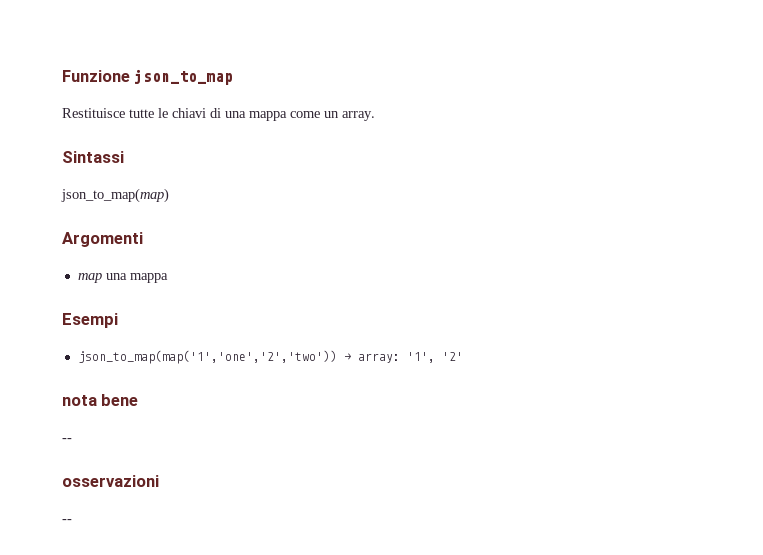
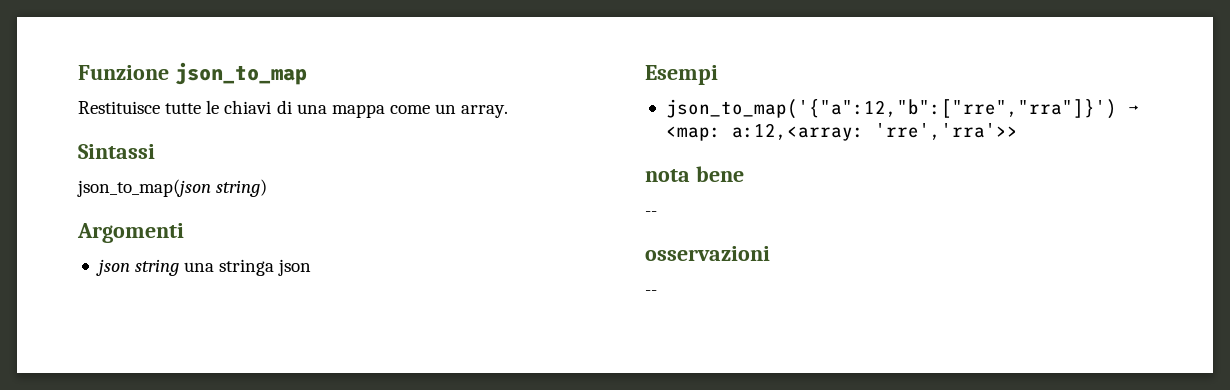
[61,188,169,203] json_to_map(map) -> [77,179,268,197] json_to_map(json string)
[77,273,168,283] [62,313,118,328] [77,350,463,364] map una mappa // Esempi // json_to_map(map('1','one','2','two')) → array: '1', '2' -> [95,259,312,276] [645,65,718,85] [665,99,1139,119] [665,123,1018,141] json string una stringa json // Esempi // json_to_map('{"a":12,"b":["rre","rra"]}') → <map: a:12,<array: 'rre','rra'>>

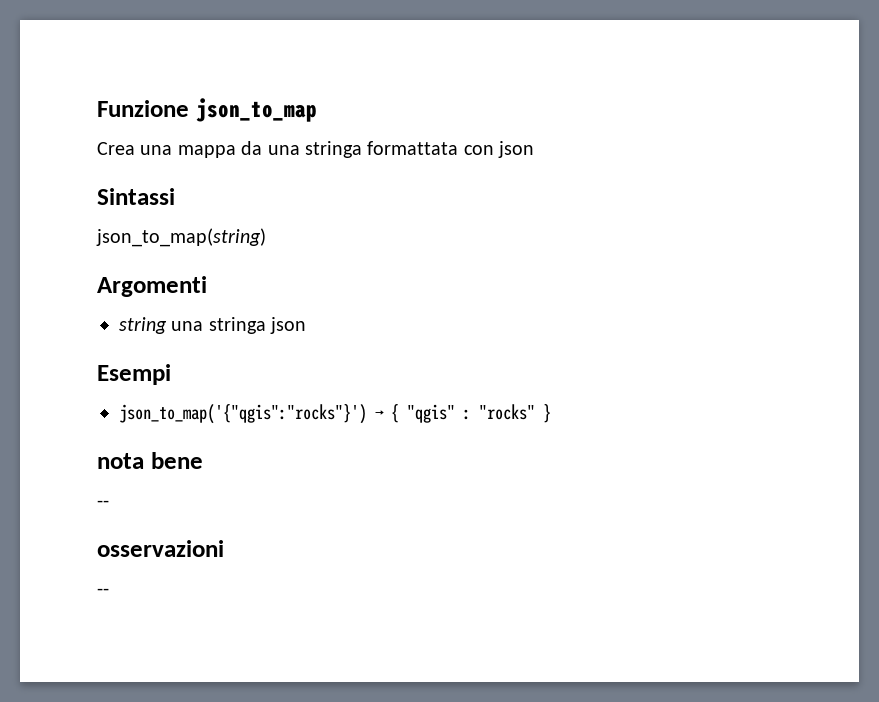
[78,100,509,118] Restituisce tutte le chiavi di una mappa come un array. -> [97,141,535,158] Crea una mappa da una stringa formattata con json
[77,179,268,197] json_to_map(json string) -> [96,228,266,247] json_to_map(string)
[95,259,130,276] json -> (207, 286) none
[665,99,1139,119] [665,123,1018,141] json_to_map('{"a":12,"b":["rre","rra"]}') → <map: a:12,<array: 'rre','rra'>> -> [119,404,551,424] json_to_map('{"qgis":"rocks"}') → { "qgis" : "rocks" }

